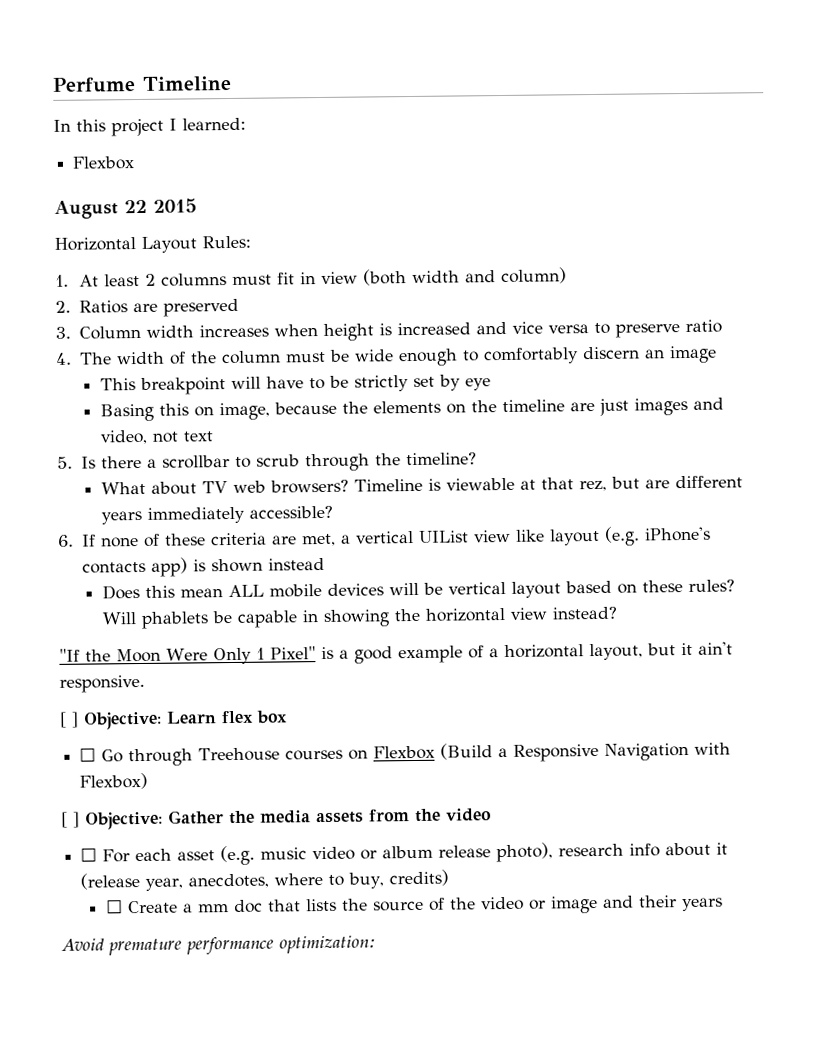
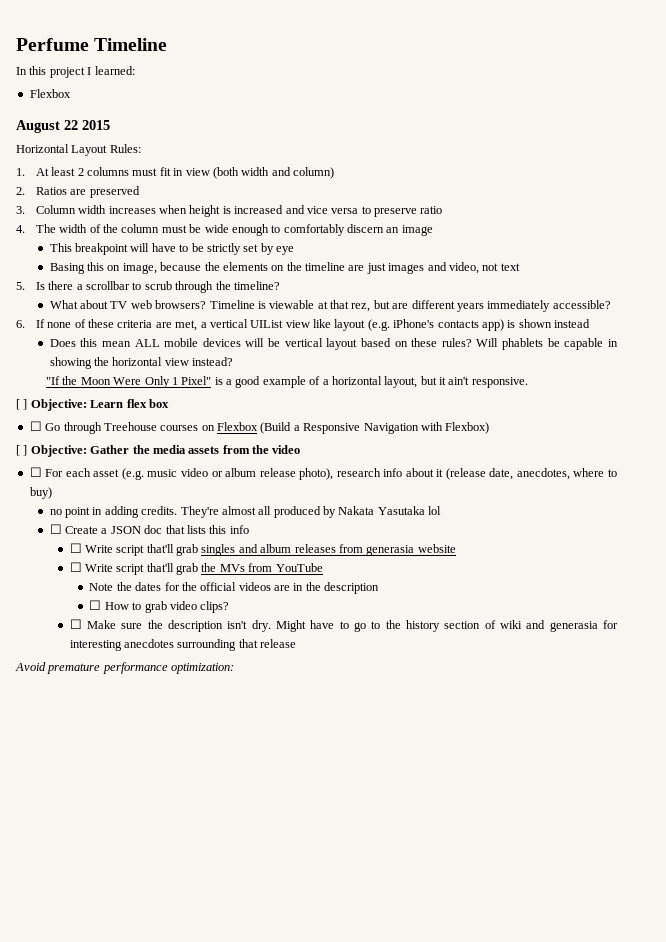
[145,877,184,891] year, -> [489,468,514,480] date,
[348,869,450,889] buy, credits) -> [29,487,52,499] [49,506,442,518] buy) // no point in adding credits. They're almost all produced by Nakata Yasutaka lol
[197,903,229,913] mm -> [110,526,141,534] JSON
[341,895,723,914] the source of the video or image and their years -> [209,525,249,534] [69,543,456,556] [69,562,323,575] [89,582,380,594] [89,600,230,613] [69,619,618,632] [69,639,297,651] this info // ☐ Write script that'll grab singles and album releases from generasia website // ☐ Write script that'll grab the MVs from YouTube // Note the dates for the official videos are in the description // ☐ How to grab video clips? // ☐ Make sure the description isn't dry. Might have to go to the history section of wiki and generasia for interesting anecdotes surrounding that release

